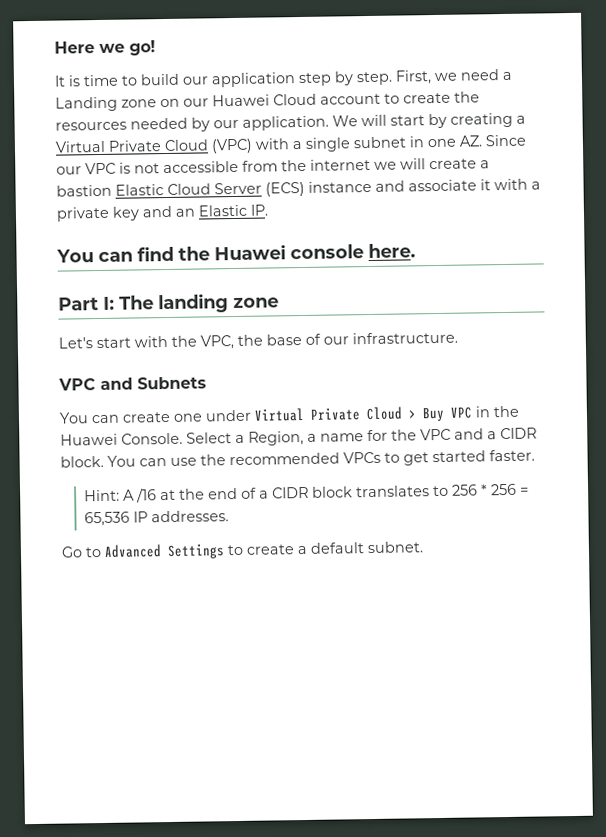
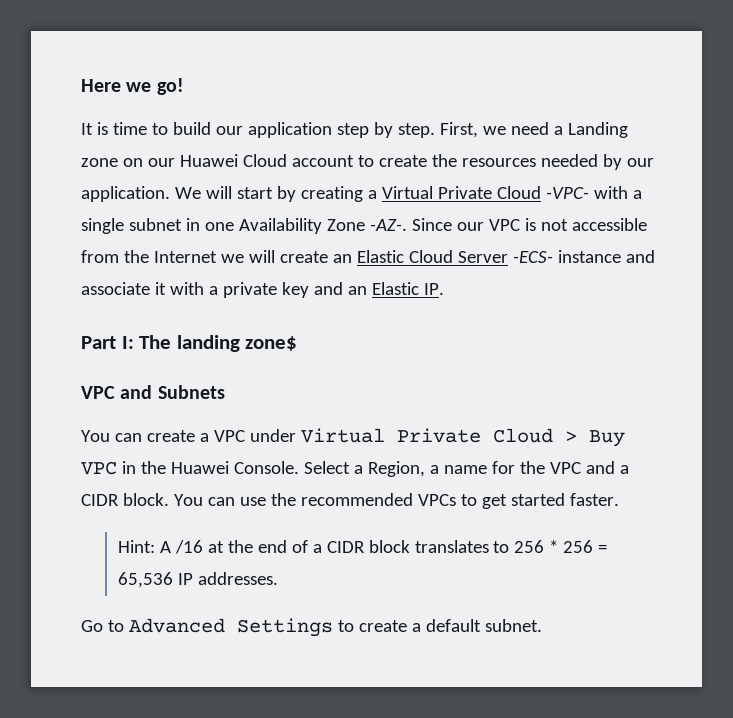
[211,138,253,154] (VPC) -> [545,187,589,199] -VPC-
[459,135,482,147] AZ. -> [238,218,407,234] Availability Zone -AZ-.
[310,158,371,171] internet -> [153,251,217,263] Internet
[480,160,490,169] [56,184,112,197] a bastion -> [332,254,352,263] an
[265,181,305,197] (ECS) -> [512,251,553,263] -ECS-
[56,243,416,263] [58,293,279,314] [58,331,458,350] You can find the Huawei console here. // Part I: The landing zone // Let's start with the VPC, the base of our infrastructure. -> [81,335,298,352] Part I: The landing zone$
[173,413,203,422] one -> [199,430,245,442] a VPC

